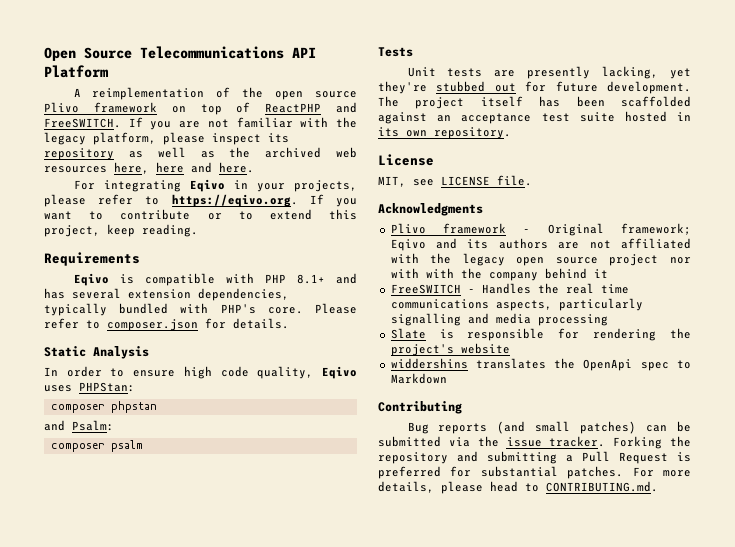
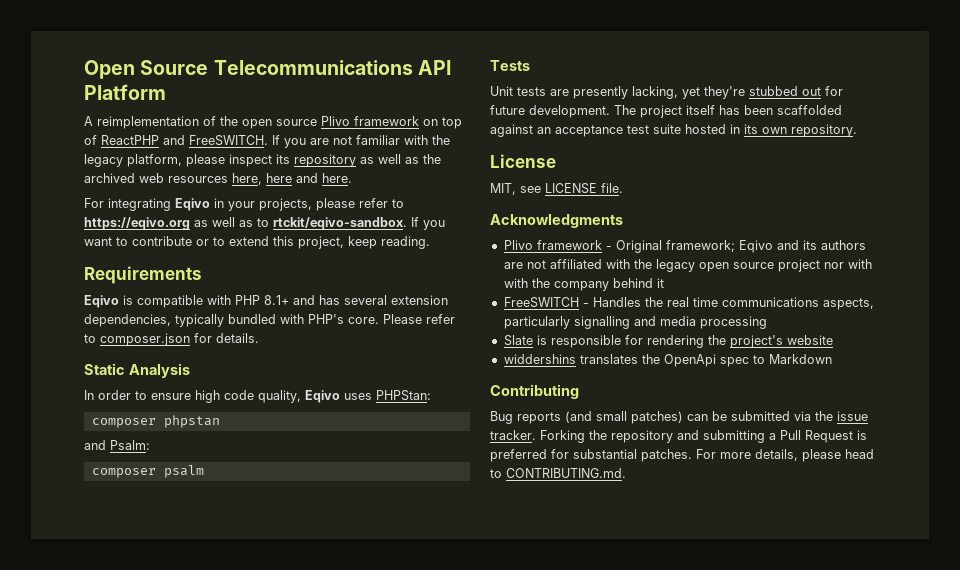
[171,194,298,207] https://eqivo.org. -> [84,217,407,230] https://eqivo.org as well as to rtckit/eqivo-sandbox.

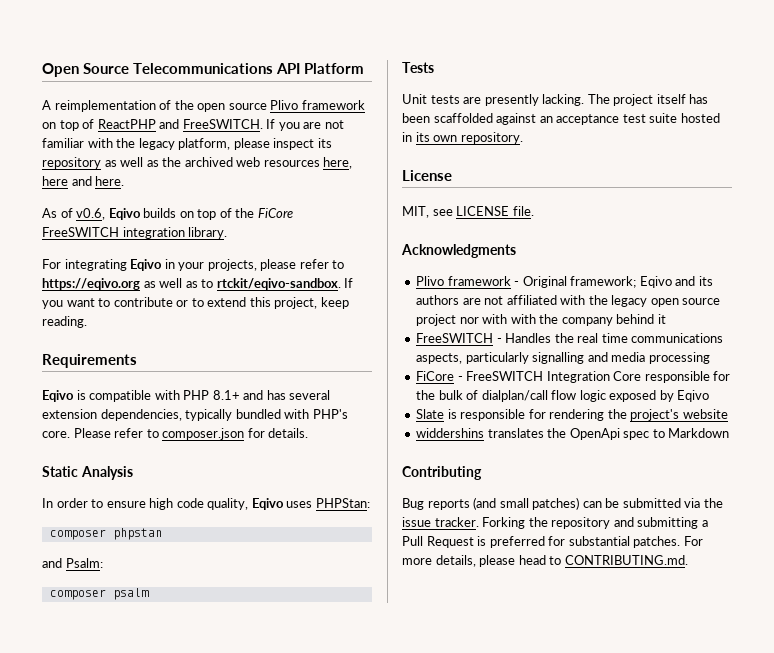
(352, 178) none -> [42,208,293,220] [42,227,228,239] // As of v0.6, Eqivo builds on top of the FiCore FreeSWITCH integration library.
[632,86,843,99] [490,105,610,118] lacking, yet they're stubbed out for future development. -> [542,94,585,106] lacking.
(767, 322) none -> [416,371,731,383] [416,390,710,402] // FiCore - FreeSWITCH Integration Core responsible for the bulk of dialplan/call flow logic exposed by Eqivo

